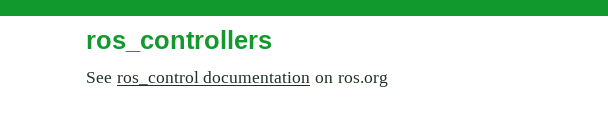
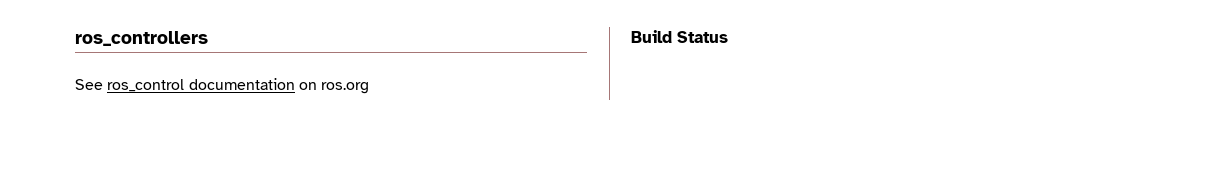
(388, 80) none -> [631,30,728,43] // Build Status

